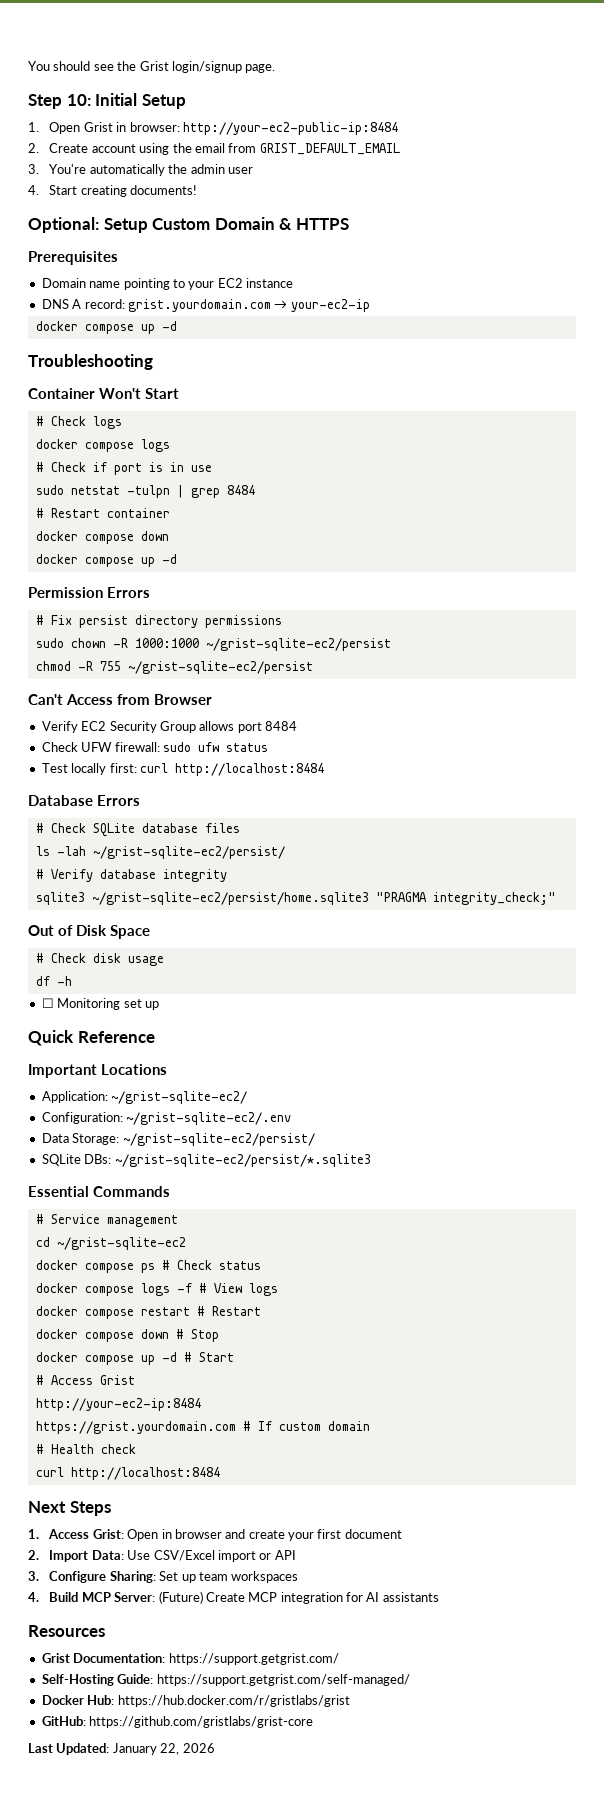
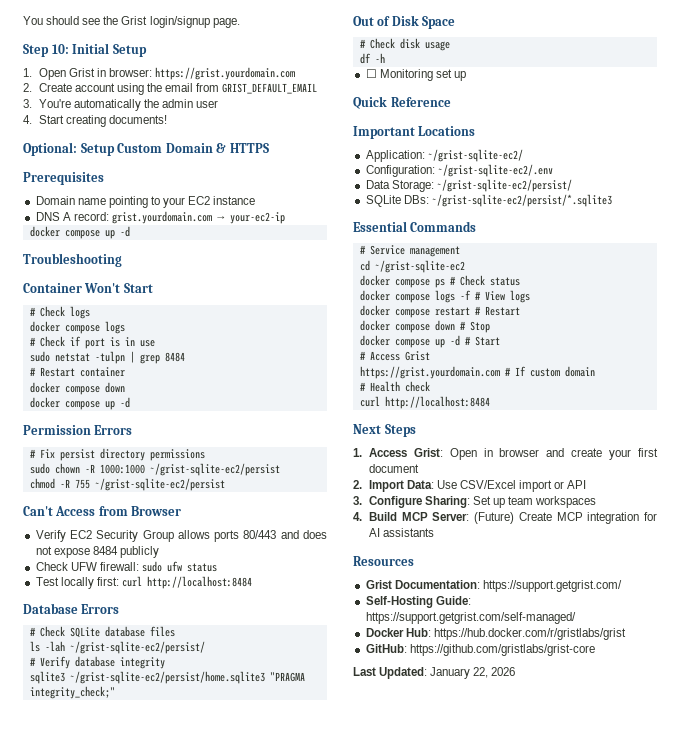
[182,122,398,135] http://your-ec2-public-ip:8484 -> [155,67,296,80] https://grist.yourdomain.com
[237,721,297,733] port 8484 -> [214,530,327,542] [35,546,159,558] ports 80/443 and does not expose 8484 publicly
[35,1398,201,1411] // http://your-ec2-ip:8484 -> (430, 356) none

